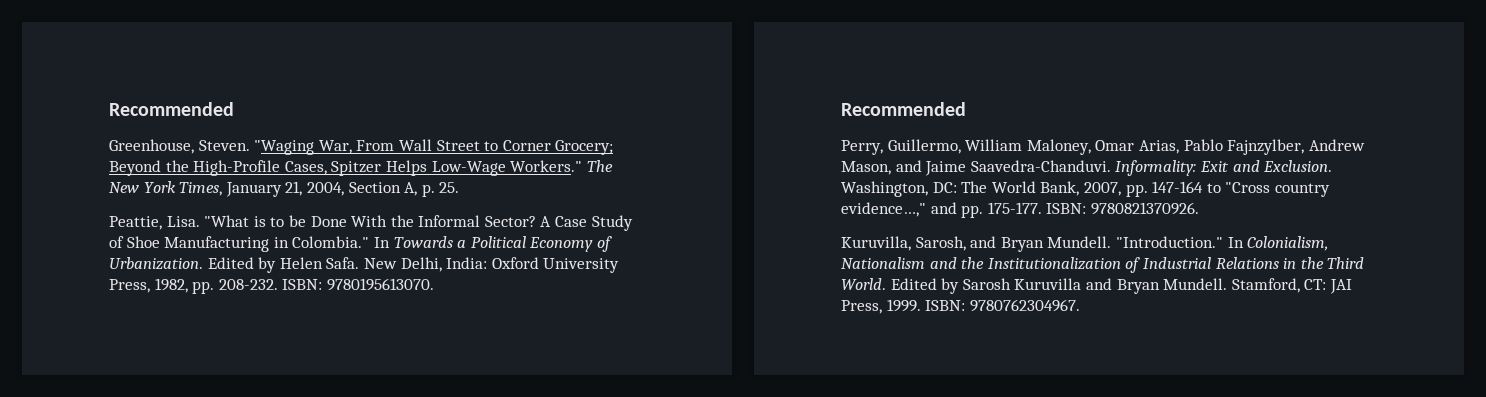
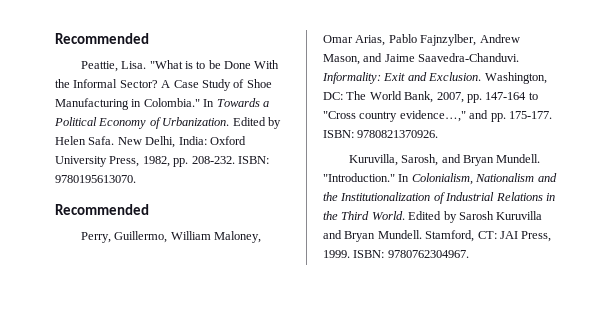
[109,102,234,116] [109,139,614,155] [109,160,613,176] [109,181,460,197] Recommended // Greenhouse, Steven. "Waging War, From Wall Street to Corner Grocery; Beyond the High-Profile Cases, Spitzer Helps Low-Wage Workers." The New York Times, January 21, 2004, Section A, p. 25. -> [55,33,149,44] Recommended

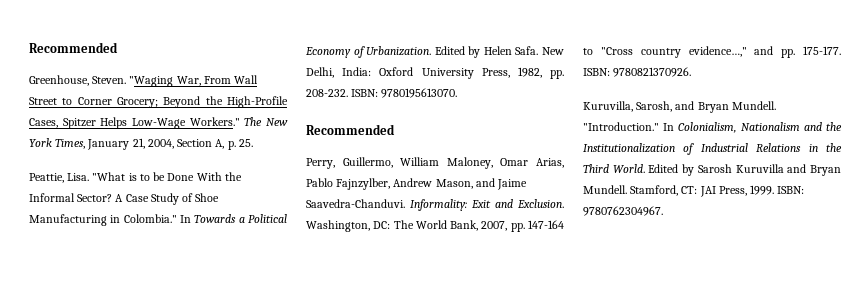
[55,33,149,44] Recommended -> [29,42,118,53] [29,75,259,87] [29,96,288,108] [29,117,288,129] [29,138,253,150] Recommended // Greenhouse, Steven. "Waging War, From Wall Street to Corner Grocery; Beyond the High-Profile Cases, Spitzer Helps Low-Wage Workers." The New York Times, January 21, 2004, Section A, p. 25.

